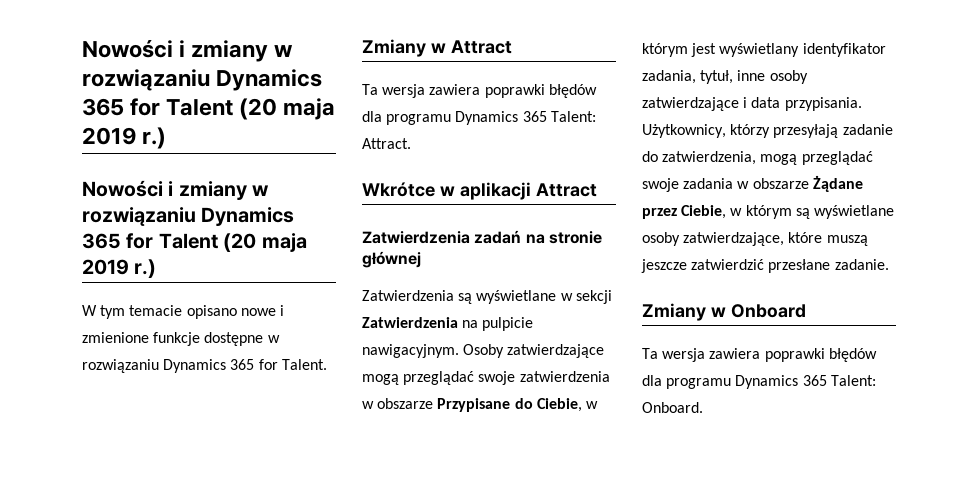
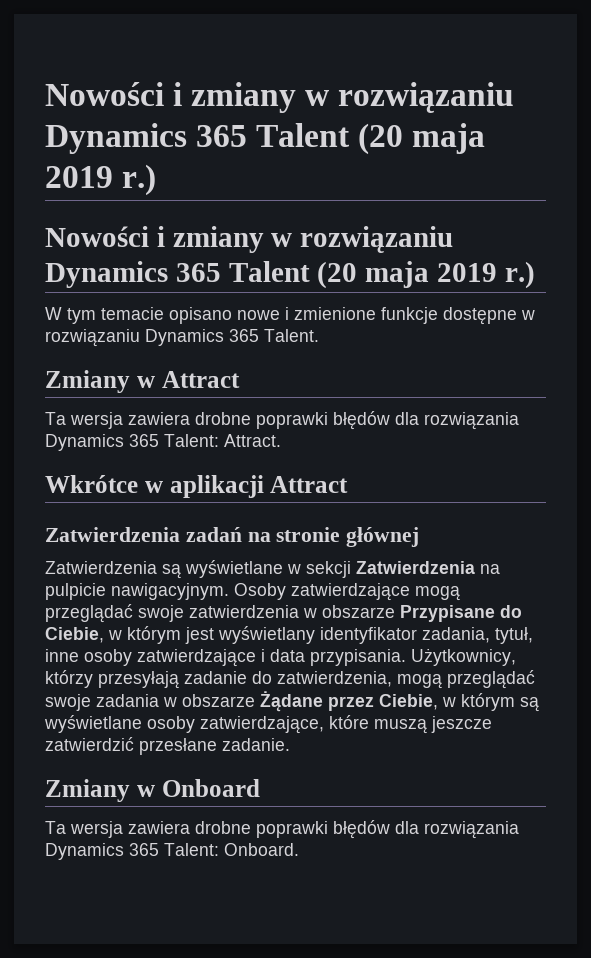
[82,40,294,62] [82,69,323,91] [82,98,161,116] Nowości i zmiany w rozwiązaniu Dynamics 365 for -> [45,82,515,113] [45,123,248,154] Nowości i zmiany w rozwiązaniu Dynamics 365
[126,233,154,249] for -> (221, 272) none
[258,359,278,370] for -> (259, 335) none
[484,84,597,98] [362,111,452,125] poprawki błędów dla programu -> [195,411,519,430] drobne poprawki błędów dla rozwiązania
[764,348,877,362] [642,375,732,389] poprawki błędów dla programu -> [195,820,519,839] drobne poprawki błędów dla rozwiązania

